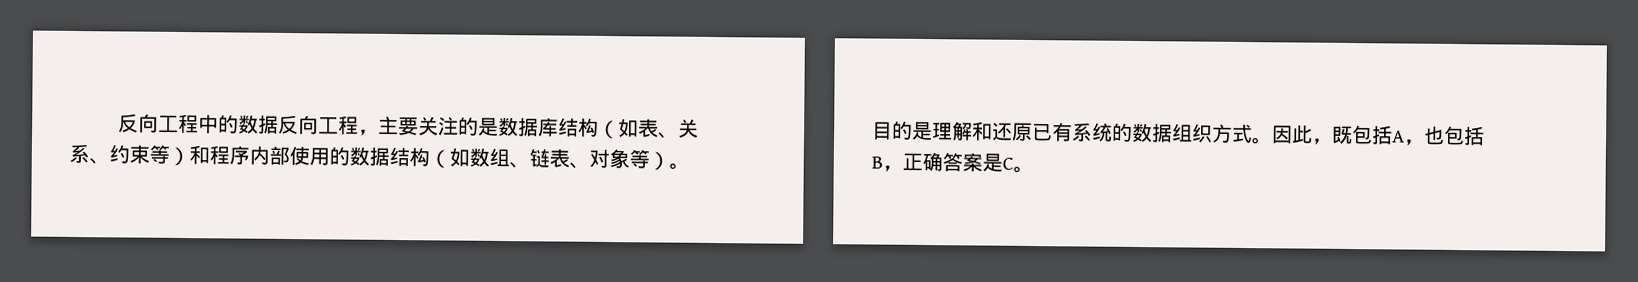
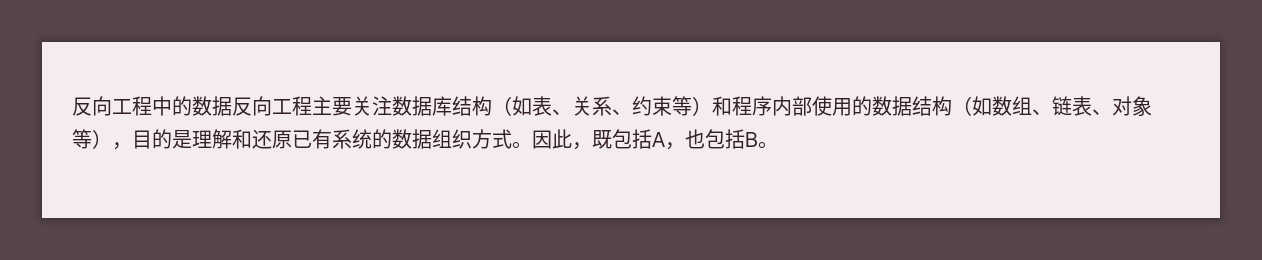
[358,129,380,136] ， -> (312, 106) none
[458,116,500,136] 的是 -> (392, 106) none
[669,162,690,170] 。 -> [112,142,132,150] ，
[882,151,1014,172] ，正确答案是C -> (758, 139) none

